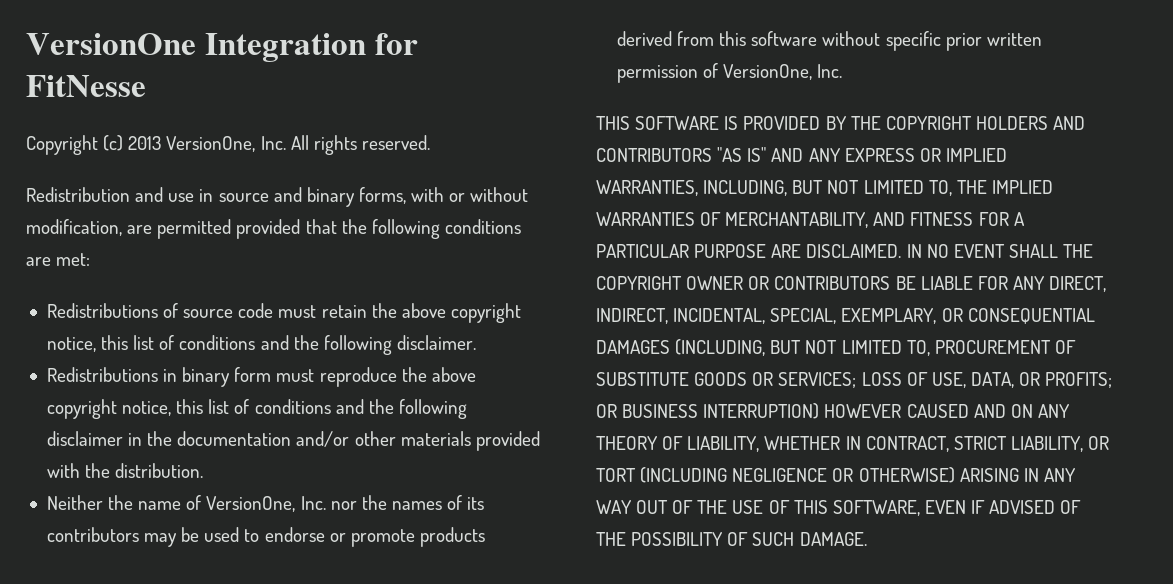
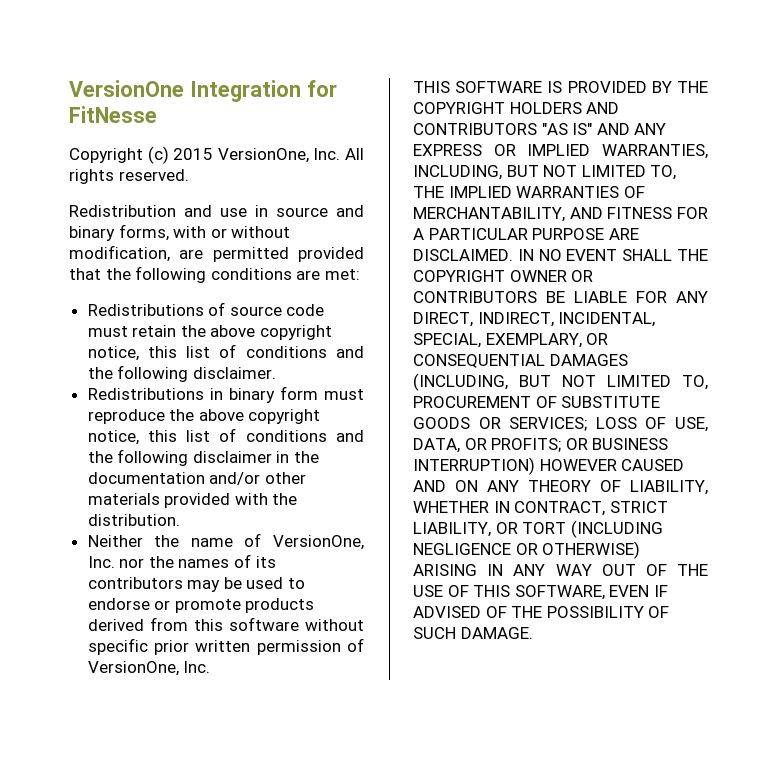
[128,136,162,150] 2013 -> [173,148,214,160] 2015

